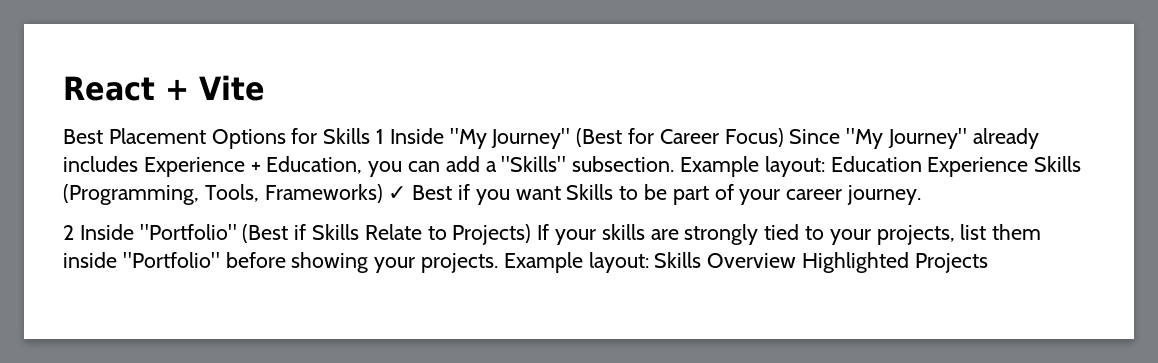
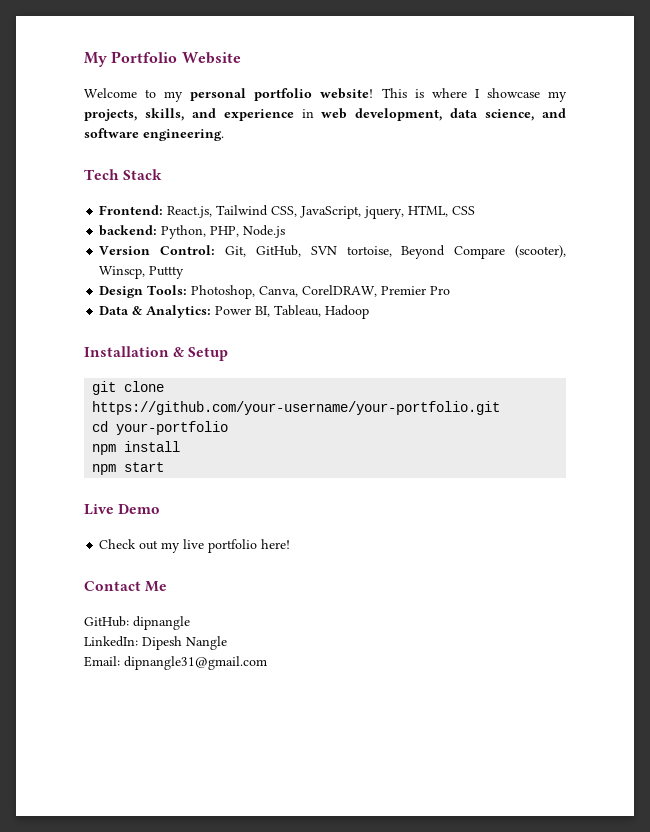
[63,75,265,101] [63,128,1039,149] [63,156,1082,177] [63,184,922,205] [63,224,1042,245] [63,252,988,273] React + Vite // Best Placement Options for Skills 1 Inside "My Journey" (Best for Career Focus) Since "My Journey" already includes Experience + Education, you can add a "Skills" subsection. Example layout: Education Experience Skills (Programming, Tools, Frameworks) ✓ Best if you want Skills to be part of your career journey. // 2 Inside "Portfolio" (Best if Skills Relate to Projects) If your skills are strongly tied to your projects, list them inside "Portfolio" before showing your projects. Example layout: Skills Overview Highlighted Projects -> [84,51,241,67] [84,88,567,102] [84,108,567,121] [84,128,224,141] [84,169,163,180] [99,205,476,219] [99,225,286,239] [99,245,566,259] [99,266,185,279] [99,285,451,299] [99,305,370,319] [84,346,229,361] [92,381,165,395] [92,401,501,415] [92,421,229,435] [92,441,181,455] [92,462,165,475] [84,504,161,515] [99,539,291,553] [84,581,168,592] [84,616,190,630] [84,636,227,650] [84,656,267,670] My Portfolio Website // Welcome to my personal portfolio website! This is where I showcase my projects, skills, and experience in web development, data science, and software engineering. // Tech Stack // Frontend: React.js, Tailwind CSS, JavaScript, jquery, HTML, CSS // backend: Python, PHP, Node.js // Version Control: Git, GitHub, SVN tortoise, Beyond Compare (scooter), Winscp, Puttty // Design Tools: Photoshop, Canva, CorelDRAW, Premier Pro // Data & Analytics: Power BI, Tableau, Hadoop // Installation & Setup // git clone https://github.com/your-username/your-portfolio.git // cd your-portfolio // npm install // npm start // Live Demo // Check out my live portfolio here! // Contact Me // GitHub: dipnangle // LinkedIn: Dipesh Nangle // Email: dipnangle31@gmail.com

